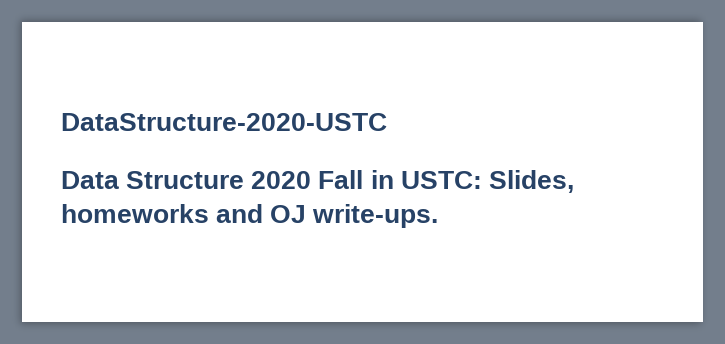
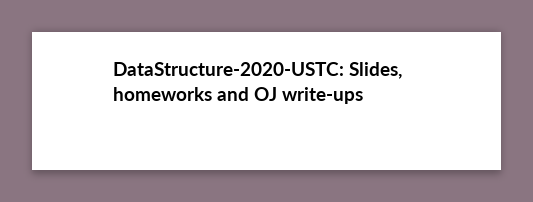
[61,113,387,131] [61,170,482,189] DataStructure-2020-USTC // Data Structure 2020 Fall in USTC: -> [113,62,344,76] DataStructure-2020-USTC:
[312,204,439,228] write-ups. -> [282,87,364,104] write-ups

